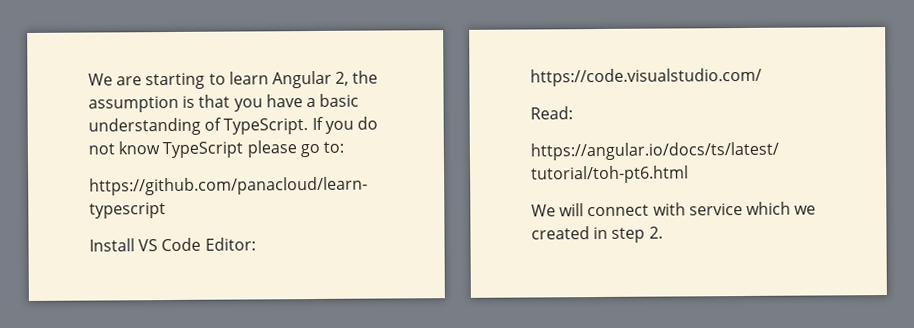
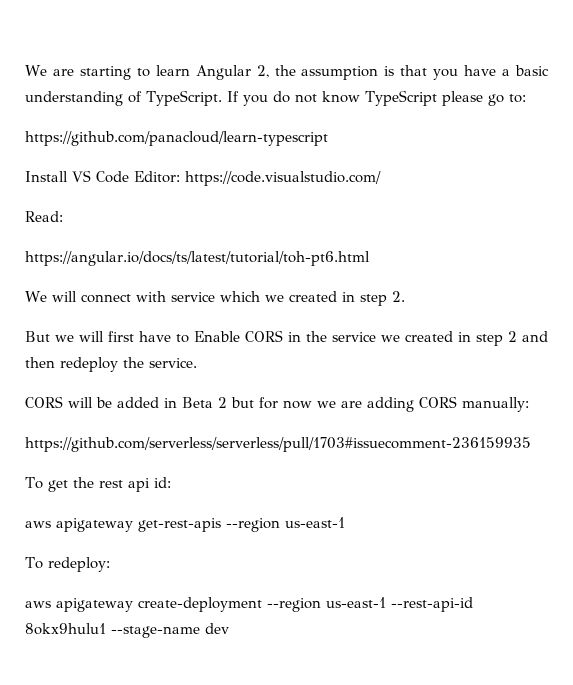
(663, 232) none -> [25,330,548,346] [25,357,197,372] [25,396,529,412] [25,437,531,452] [25,477,171,492] [25,517,345,532] [25,557,110,572] [25,597,473,612] [25,623,229,638] // But we will first have to Enable CORS in the service we created in step 2 and then redeploy the service. // CORS will be added in Beta 2 but for now we are adding CORS manually: // https://github.com/serverless/serverless/pull/1703#issuecomment-236159935 // To get the rest api id: // aws apigateway get-rest-apis --region us-east-1 // To redeploy: // aws apigateway create-deployment --region us-east-1 --rest-api-id 8okx9hulu1 --stage-name dev

